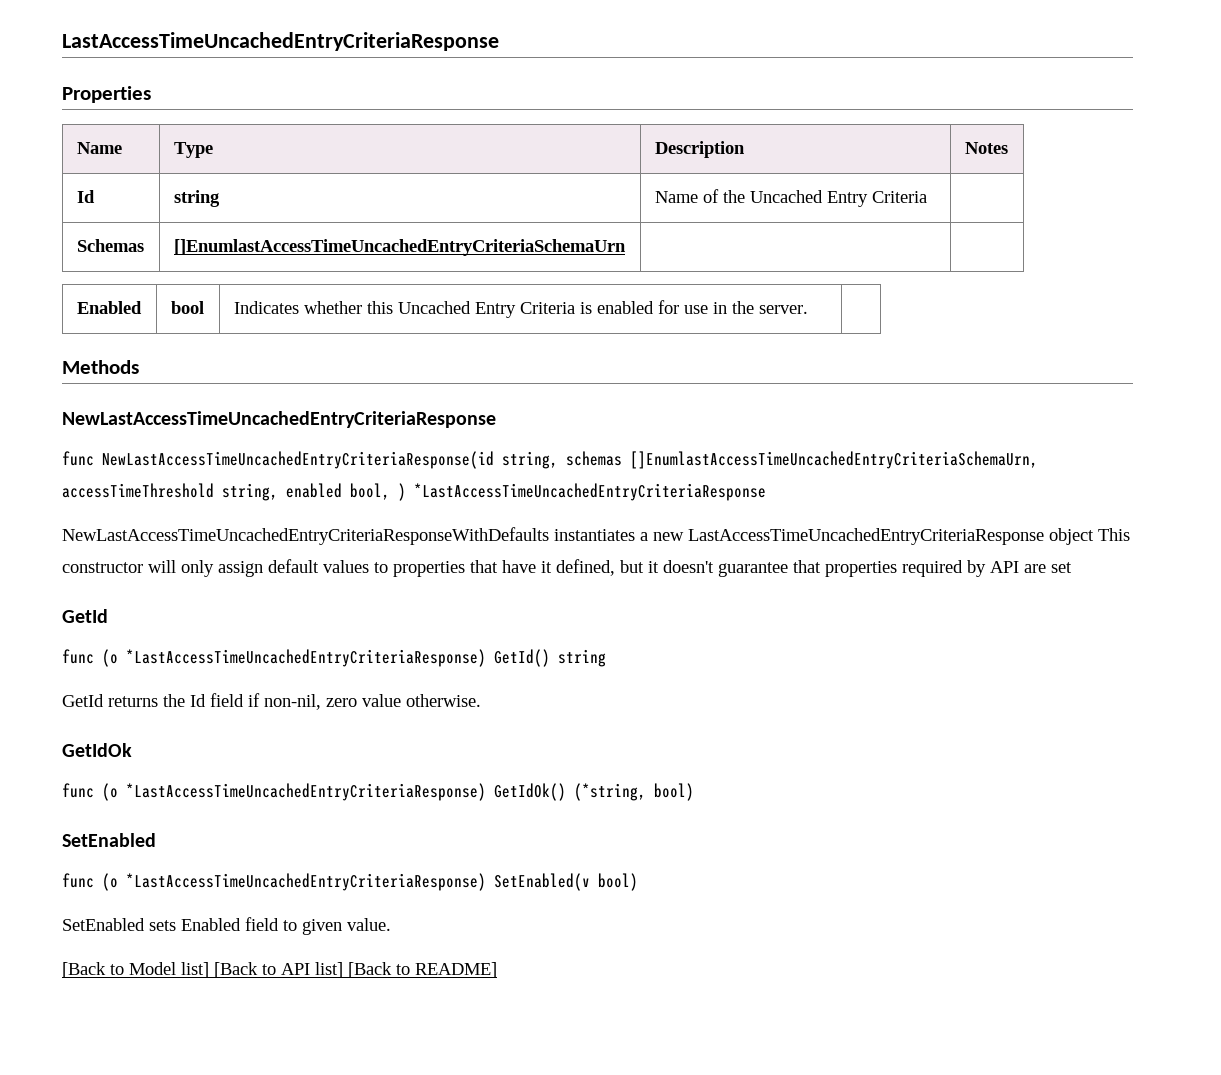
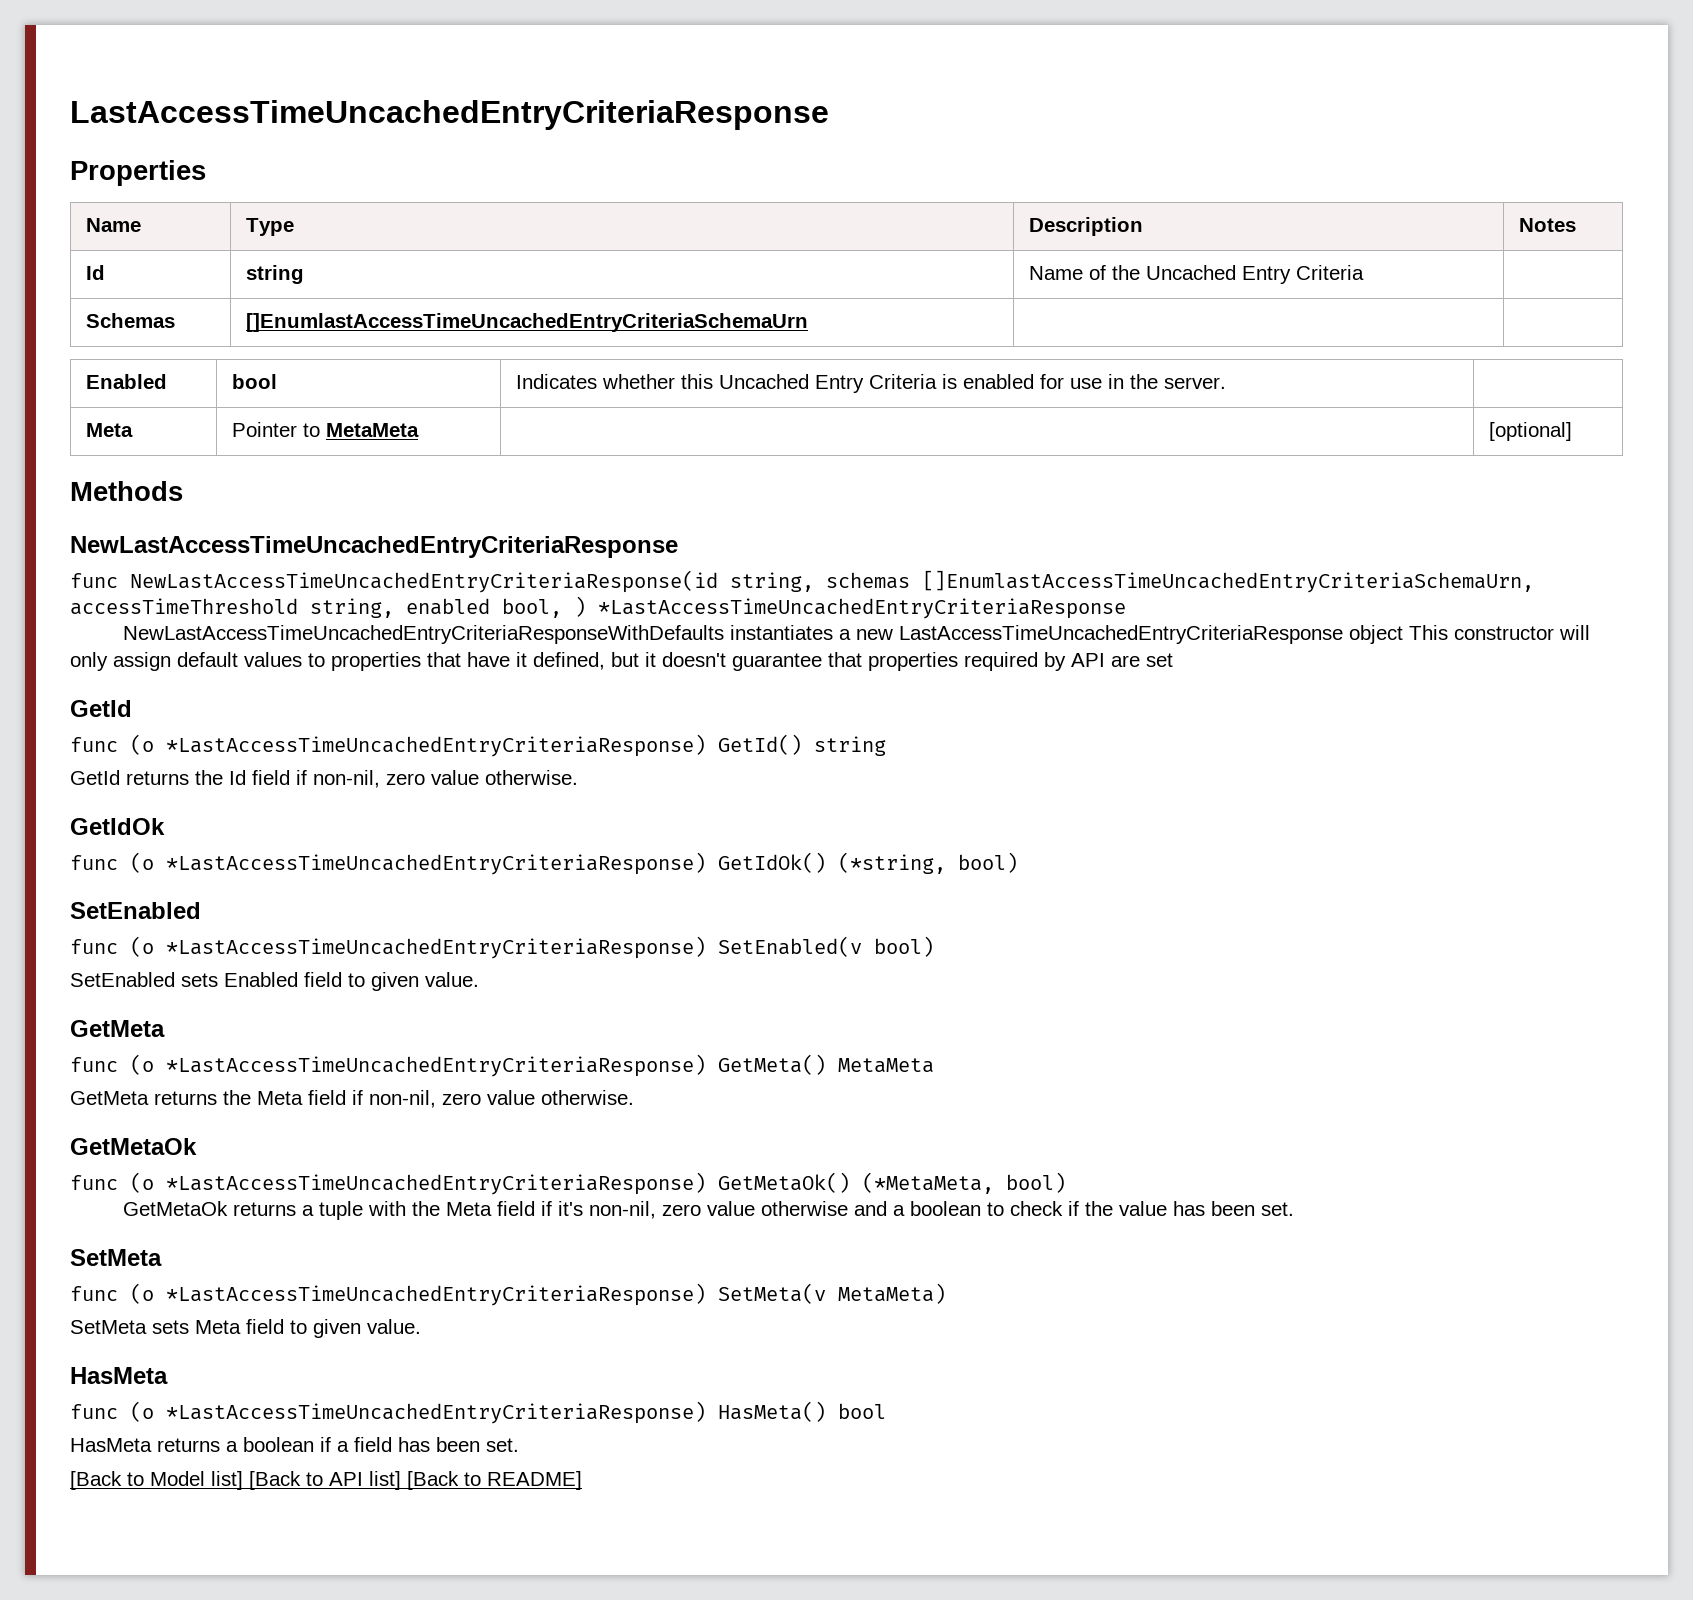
(808, 309) none -> [85,423,133,437] [231,422,419,437] [1488,422,1572,441] // Meta | Pointer to MetaMeta | | [optional]
(391, 924) none -> [70,1020,165,1037] [70,1054,934,1077] [70,1090,634,1108] [70,1138,197,1155] [70,1172,1066,1195] [123,1201,1295,1220] [70,1249,162,1266] [70,1283,946,1306] [70,1319,421,1338] [70,1367,168,1384] [70,1401,886,1424] [70,1437,519,1452] // GetMeta // func (o *LastAccessTimeUncachedEntryCriteriaResponse) GetMeta() MetaMeta // GetMeta returns the Meta field if non-nil, zero value otherwise. // GetMetaOk // func (o *LastAccessTimeUncachedEntryCriteriaResponse) GetMetaOk() (*MetaMeta, bool) // GetMetaOk returns a tuple with the Meta field if it's non-nil, zero value otherwise and a boolean to check if the value has been set. // SetMeta // func (o *LastAccessTimeUncachedEntryCriteriaResponse) SetMeta(v MetaMeta) // SetMeta sets Meta field to given value. // HasMeta // func (o *LastAccessTimeUncachedEntryCriteriaResponse) HasMeta() bool // HasMeta returns a boolean if a field has been set.

